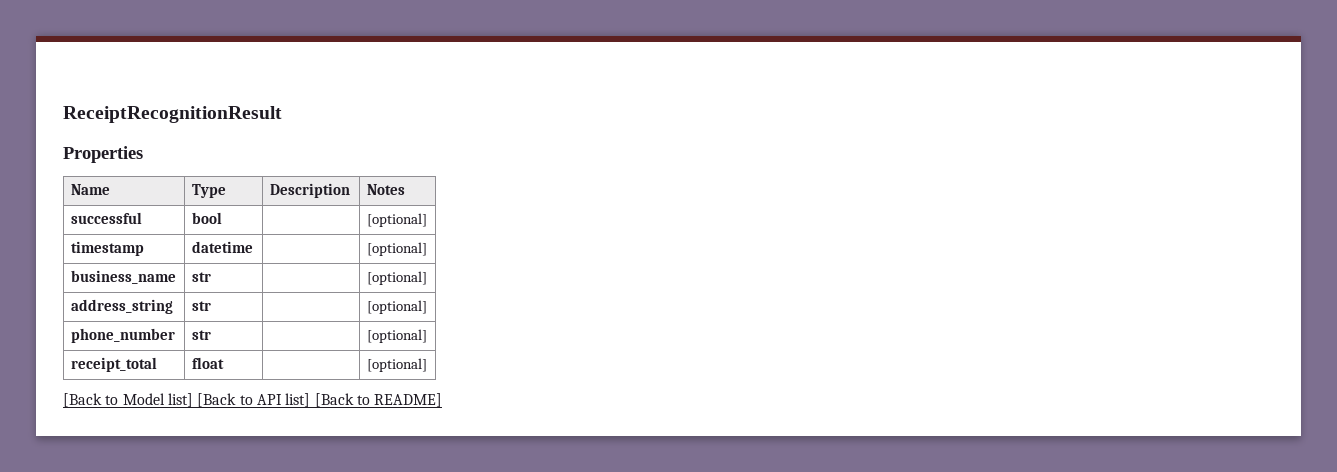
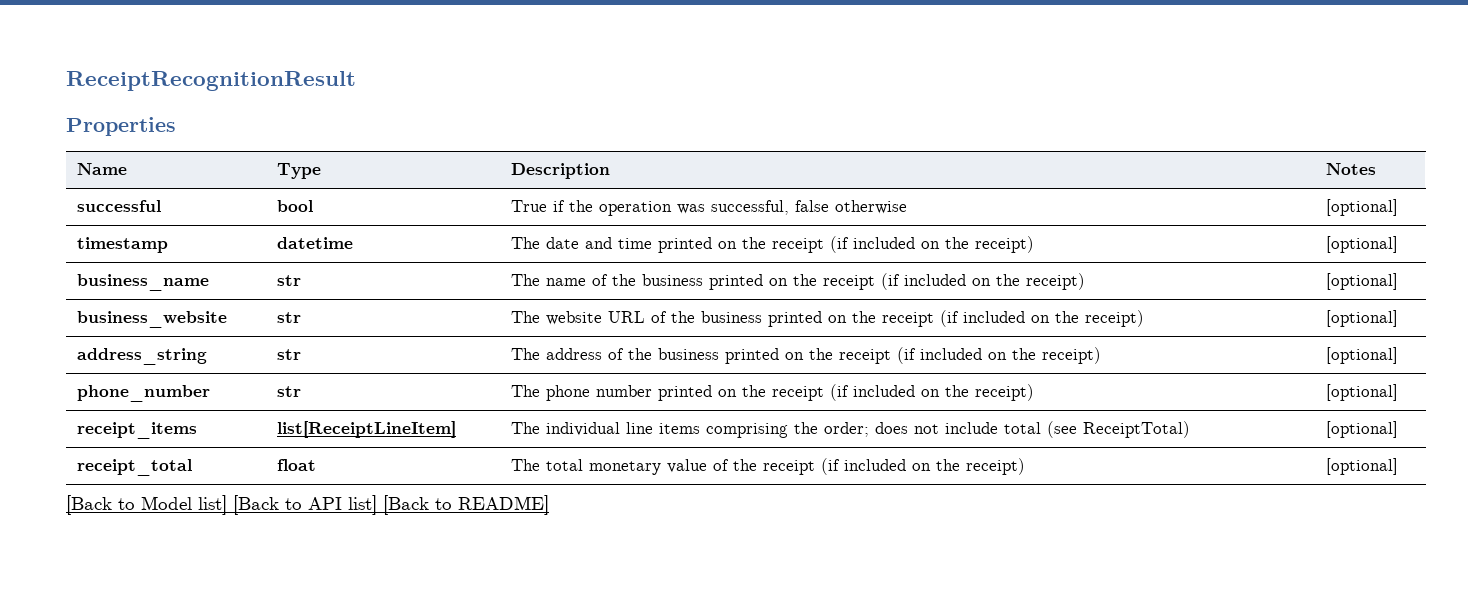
[366,213,427,227] [70,241,144,256] [191,241,253,253] [366,242,427,256] [70,270,176,284] [191,272,211,282] [366,271,427,285] [70,299,173,314] [191,301,211,311] [366,300,427,314] [70,328,175,343] [191,330,211,340] [366,329,427,343] [70,357,157,372] [191,357,224,369] | [optional] // timestamp | datetime | | [optional] // business_name | str | | [optional] // address_string | str | | [optional] // phone_number | str | | [optional] // receipt_total | float | -> [510,200,907,216] [1325,199,1398,216] [76,237,168,253] [276,237,353,249] [510,236,1034,253] [1325,236,1398,253] [76,274,209,291] [276,275,301,286] [510,273,1085,290] [1325,273,1398,290] [76,311,227,328] [276,312,301,323] [510,310,1144,327] [1325,310,1398,327] [76,348,207,365] [276,349,301,360] [510,347,1101,364] [1325,347,1398,364] [76,385,210,402] [276,386,301,397] [510,384,1034,401] [1325,384,1398,401] [76,422,197,439] [276,421,456,438] [510,421,1190,438] [1325,421,1398,438] [76,459,192,476] [276,459,316,471] [510,458,1025,475] True if the operation was successful, false otherwise | [optional] // timestamp | datetime | The date and time printed on the receipt (if included on the receipt) | [optional] // business_name | str | The name of the business printed on the receipt (if included on the receipt) | [optional] // business_website | str | The website URL of the business printed on the receipt (if included on the receipt) | [optional] // address_string | str | The address of the business printed on the receipt (if included on the receipt) | [optional] // phone_number | str | The phone number printed on the receipt (if included on the receipt) | [optional] // receipt_items | list[ReceiptLineItem] | The individual line items comprising the order; does not include total (see ReceiptTotal) | [optional] // receipt_total | float | The total monetary value of the receipt (if included on the receipt)

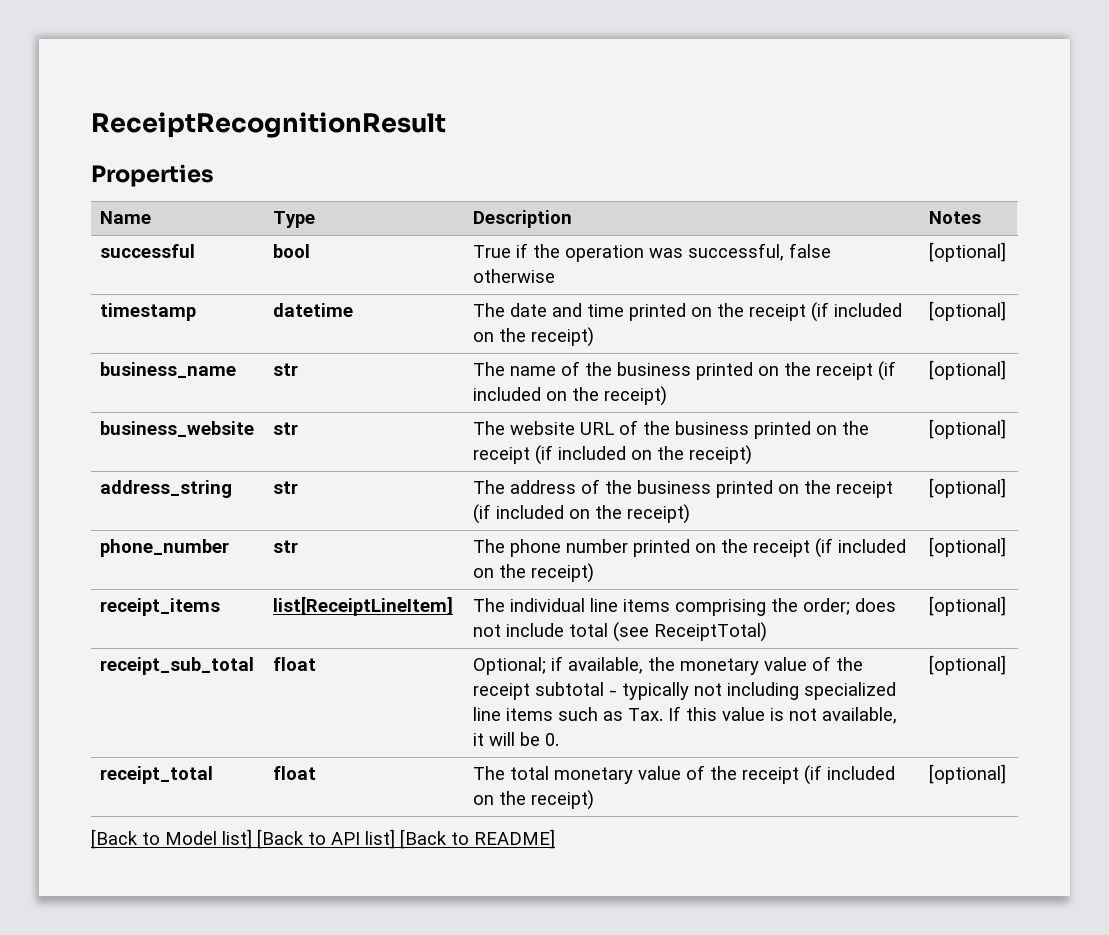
(1398, 429) none -> [100,657,255,675] [273,657,317,671] [473,656,864,675] [473,682,897,700] [473,706,898,724] [473,732,560,746] [929,655,1007,675] // receipt_sub_total | float | Optional; if available, the monetary value of the receipt subtotal - typically not including specialized line items such as Tax. If this value is not available, it will be 0. | [optional]

